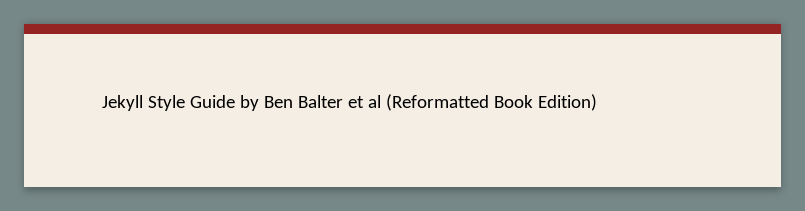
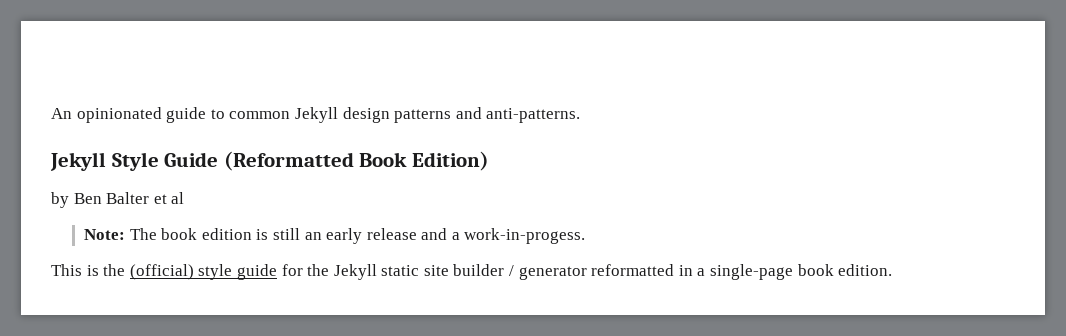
[102,95,235,111] Jekyll Style Guide -> [51,107,581,123] [50,151,489,171] An opinionated guide to common Jekyll design patterns and anti-patterns. // Jekyll Style Guide (Reformatted Book Edition) //
[385,94,597,111] (Reformatted Book Edition) -> [83,228,586,244] [51,264,893,280] // Note: The book edition is still an early release and a work-in-progess. // This is the (official) style guide for the Jekyll static site builder / generator reformatted in a single-page book edition.

